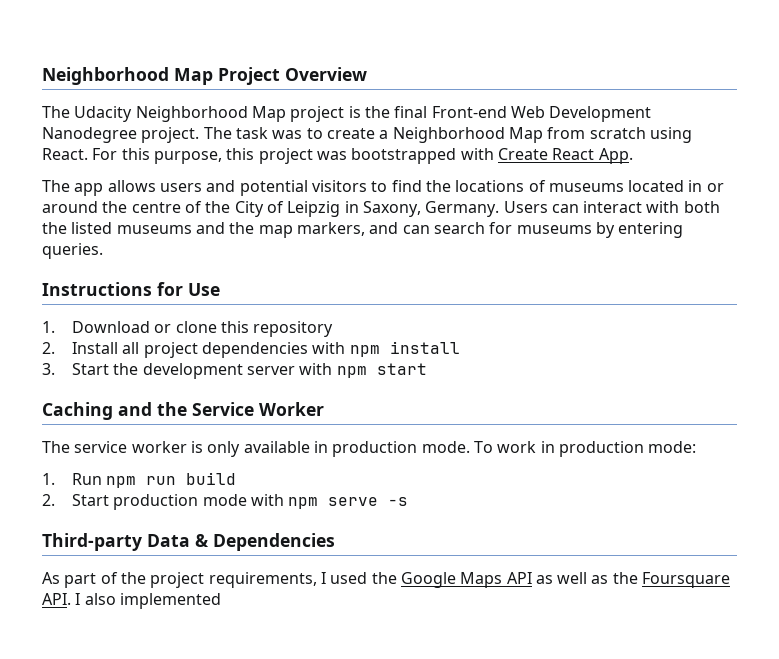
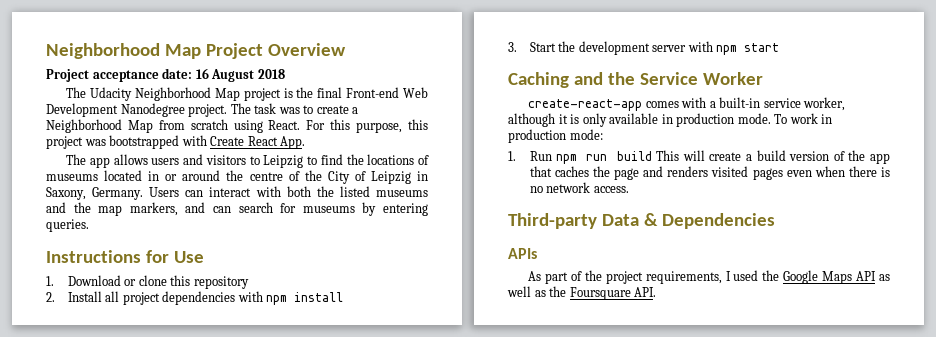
(367, 74) none -> [46,68,285,82] // Project acceptance date: 16 August 2018
[239,180,308,196] potential -> (204, 159) none
(388, 186) none -> [263,155,318,168] Leipzig to
[42,441,187,453] The service worker -> [528,97,846,111] [508,113,568,127] create-react-app comes with a built-in service worker, although it
[42,494,409,510] // 2. Start production mode with npm serve -s -> [656,150,891,164] [529,166,890,180] [529,182,629,193] This will create a build version of the app that caches the page and renders visited pages even when there is no network access.
(335, 542) none -> [508,248,537,259] // APIs
[75,593,221,609] I also implemented -> (657, 292) none

